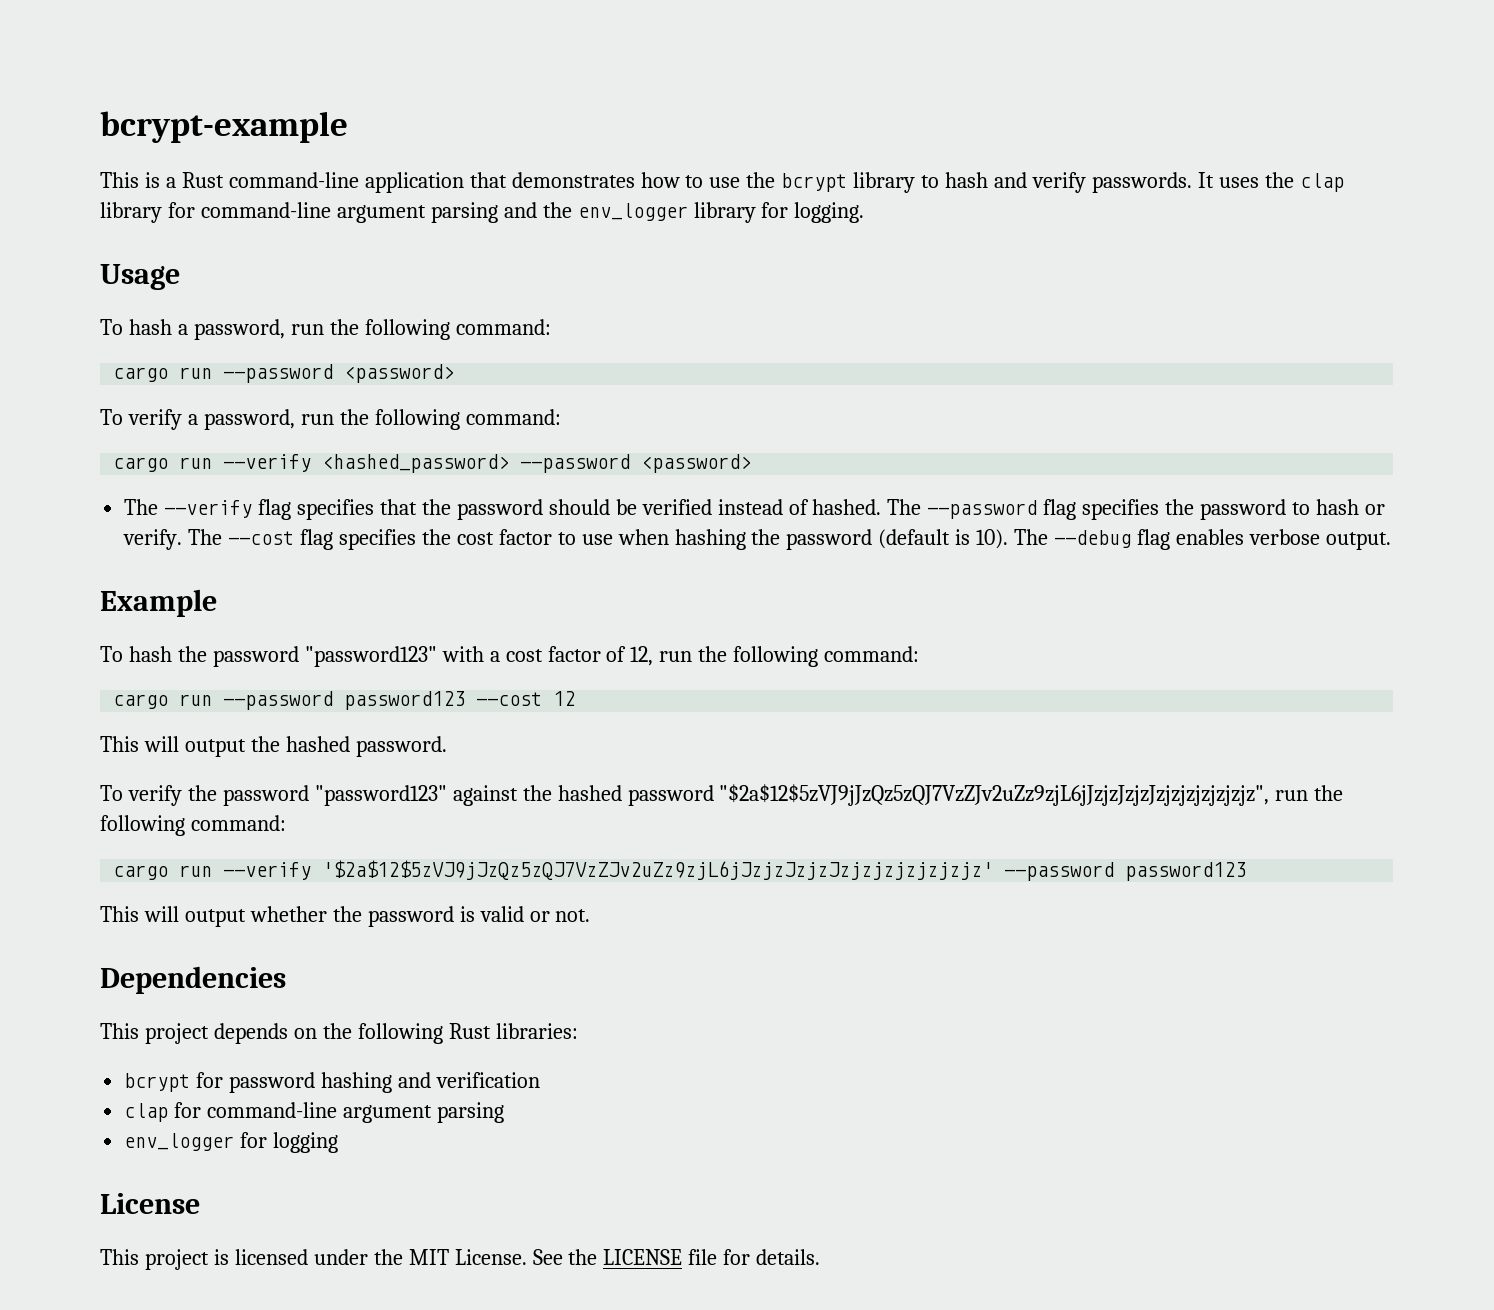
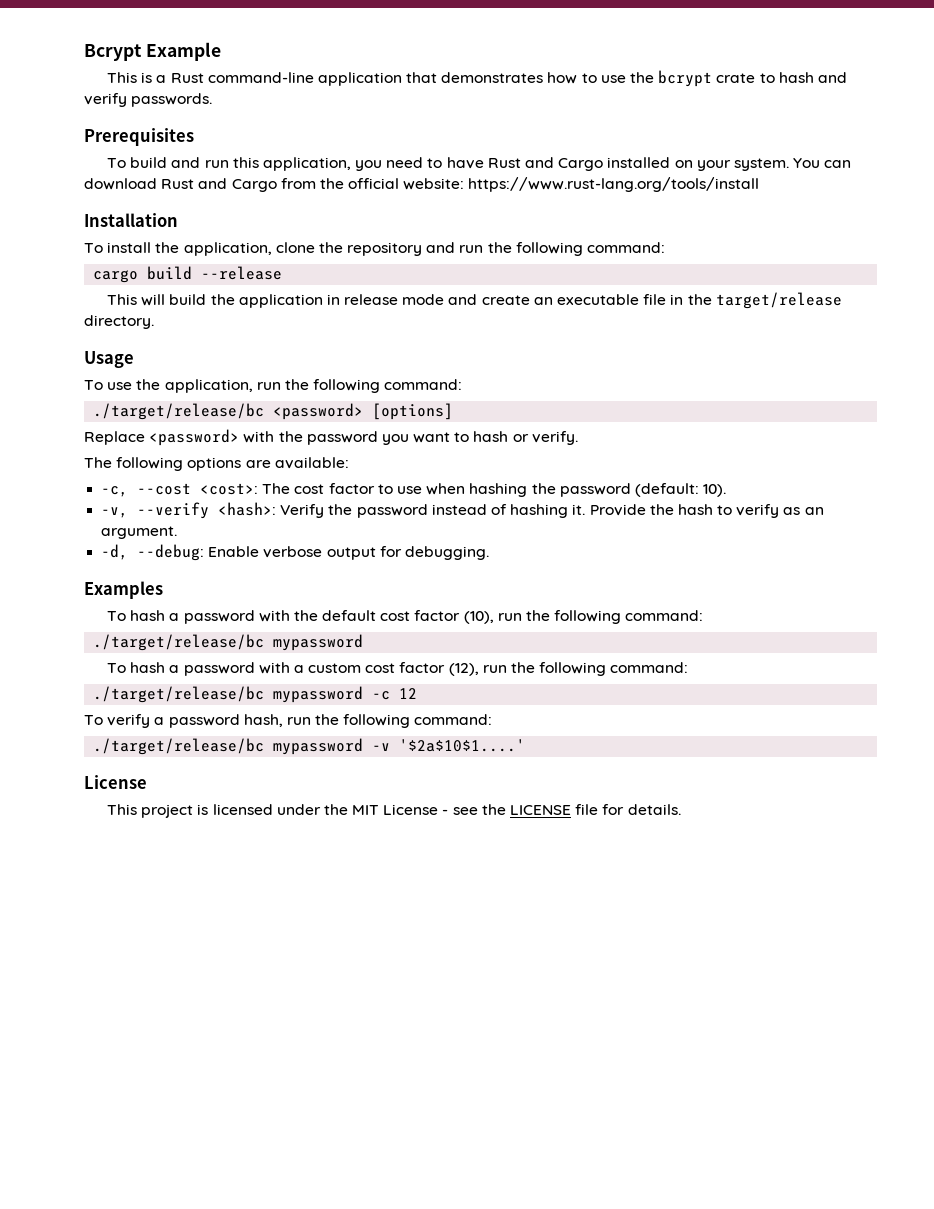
[100,111,348,143] bcrypt-example -> [84,42,221,61] Bcrypt Example
[853,172,916,193] library -> [716,73,756,83] crate
[1197,172,1344,192] [100,202,865,223] [100,264,180,290] [100,319,551,340] [113,364,455,383] [100,409,561,430] [113,454,752,473] [124,499,1385,520] [123,529,451,550] It uses the clap library for command-line argument parsing and the env_logger library for logging. // Usage // To hash a password, run the following command: // cargo run --password <password> // To verify a password, run the following command: // cargo run --verify <hashed_password> --password <password> // The --verify flag specifies that the password should be verified instead of hashed. The --password flag specifies the password to hash or verify. The --cost flag specifies the -> [84,128,194,146] [106,157,852,171] [84,177,760,192] [84,213,178,227] [84,242,666,256] [93,266,283,283] [106,292,842,309] [84,315,154,329] [84,351,134,368] [84,379,463,393] [93,403,454,420] [84,429,578,446] [84,457,349,471] [101,483,291,497] // Prerequisites // To build and run this application, you need to have Rust and Cargo installed on your system. You can download Rust and Cargo from the official website: https://www.rust-lang.org/tools/install // Installation // To install the application, clone the repository and run the following command: // cargo build --release // This will build the application in release mode and create an executable file in the target/release directory. // Usage // To use the application, run the following command: // ./target/release/bc <password> [options] // Replace <password> with the password you want to hash or verify. // The following options are available: // -c, --cost <cost>: The
[878,529,971,549] (default is -> [634,483,699,497] (default:
[1014,529,1391,550] [100,589,217,617] [100,646,920,667] [113,691,576,710] [100,736,447,757] [100,784,1344,806] [100,815,286,836] [113,860,1247,881] [100,906,591,927] [100,966,286,994] [100,1023,578,1044] [124,1072,540,1093] [124,1102,504,1123] [124,1132,339,1153] The --debug flag enables verbose output. // Example // To hash the password "password123" with a cost factor of 12, run the following command: // cargo run --password password123 --cost 12 // This will output the hashed password. // To verify the password "password123" against the hashed password "$2a$12$5zVJ9jJzQz5zQJ7VzZJv2uZz9zjL6jJzjzJzjzJzjzjzjzjzjzjz", run the following command: // cargo run --verify '$2a$12$5zVJ9jJzQz5zQJ7VzZJv2uZz9zjL6jJzjzJzjzJzjzjzjzjzjzjz' --password password123 // This will output whether the password is valid or not. // Dependencies // This project depends on the following Rust libraries: // bcrypt for password hashing and verification // clap for command-line argument parsing // env_logger for logging -> [101,502,824,519] [101,526,178,539] [101,544,489,561] [84,581,163,599] [106,610,704,624] [93,634,364,651] [106,662,689,676] [93,686,418,703] [84,714,493,728] [93,738,526,755] // -v, --verify <hash>: Verify the password instead of hashing it. Provide the hash to verify as an argument. // -d, --debug: Enable verbose output for debugging. // Examples // To hash a password with the default cost factor (10), run the following command: // ./target/release/bc mypassword // To hash a password with a custom cost factor (12), run the following command: // ./target/release/bc mypassword -c 12 // To verify a password hash, run the following command: // ./target/release/bc mypassword -v '$2a$10$1....'
[454,1249,563,1265] License. See -> [383,804,478,815] License - see

